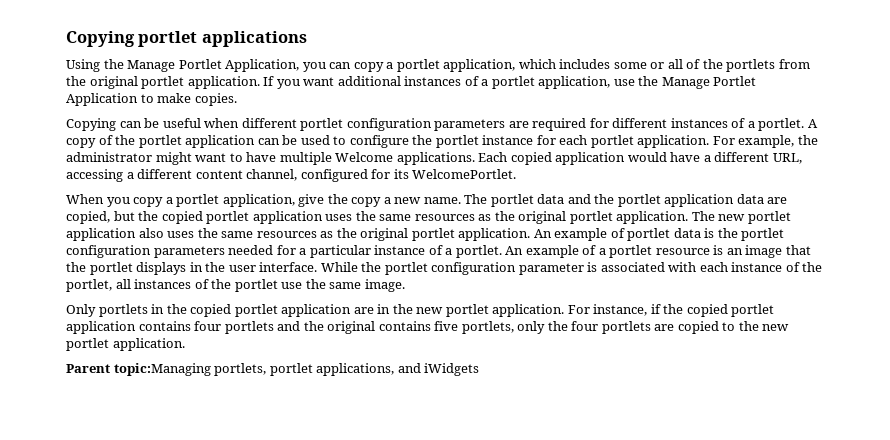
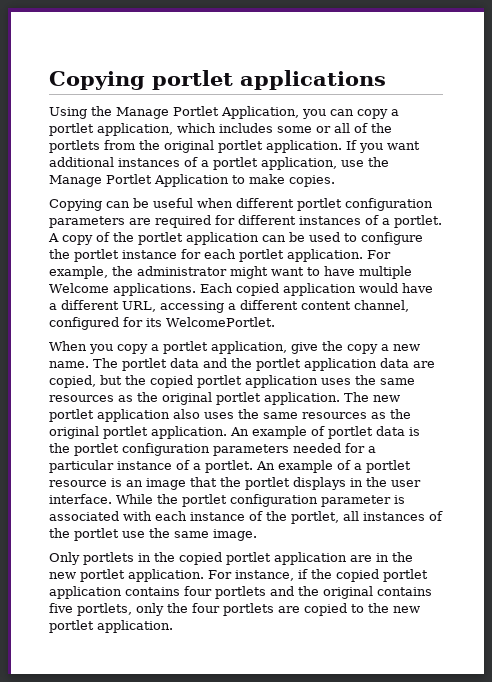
[66,363,480,376] // Parent topic:Managing portlets, portlet applications, and iWidgets -> (173, 626) none

